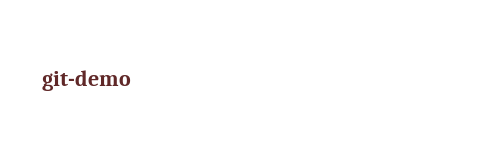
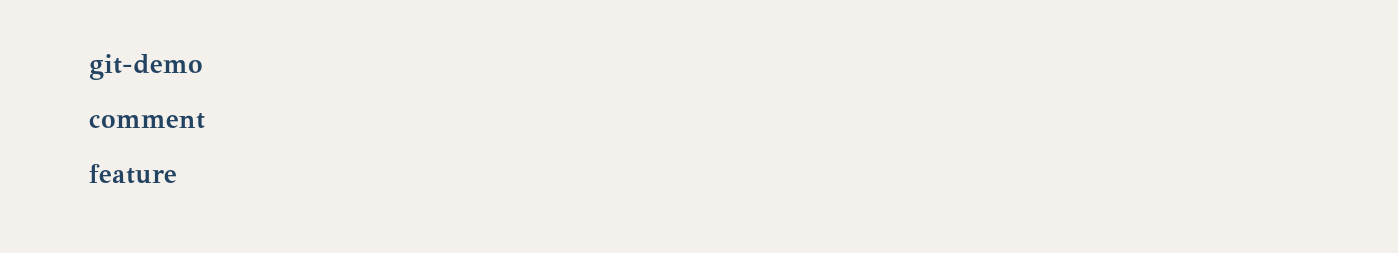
(131, 80) none -> [89,113,205,129] [89,164,177,184] // comment // feature

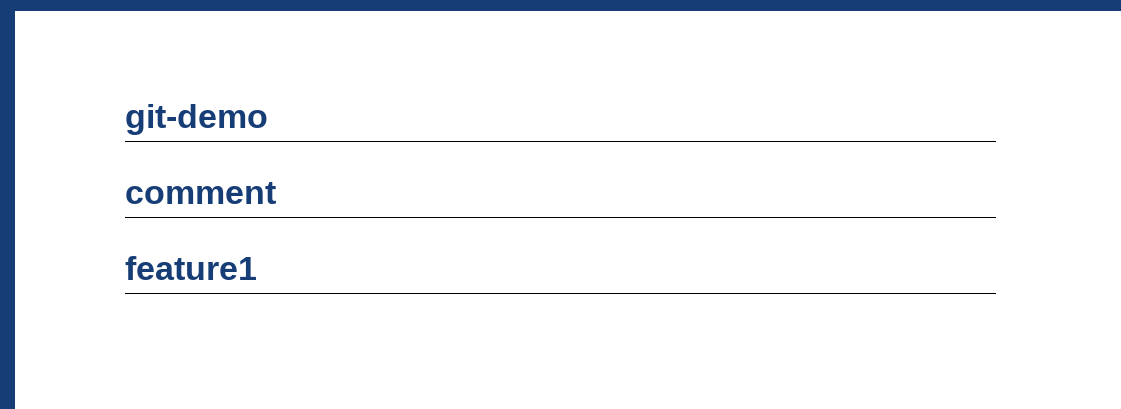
[89,164,177,184] feature -> [125,256,257,280] feature1

